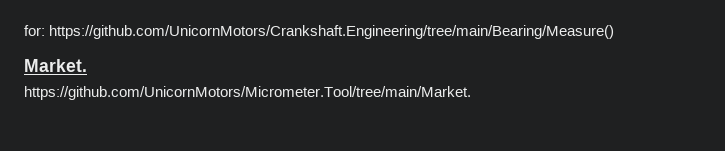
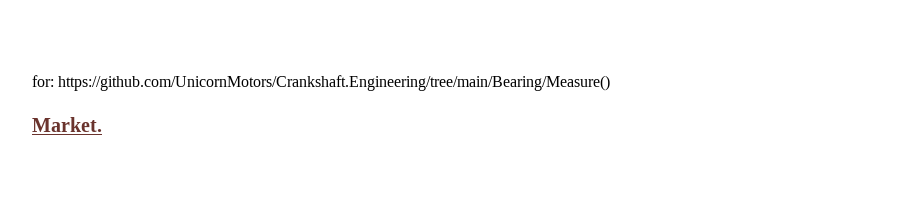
[24,86,471,100] // https://github.com/UnicornMotors/Micrometer.Tool/tree/main/Market. -> (102, 124) none

